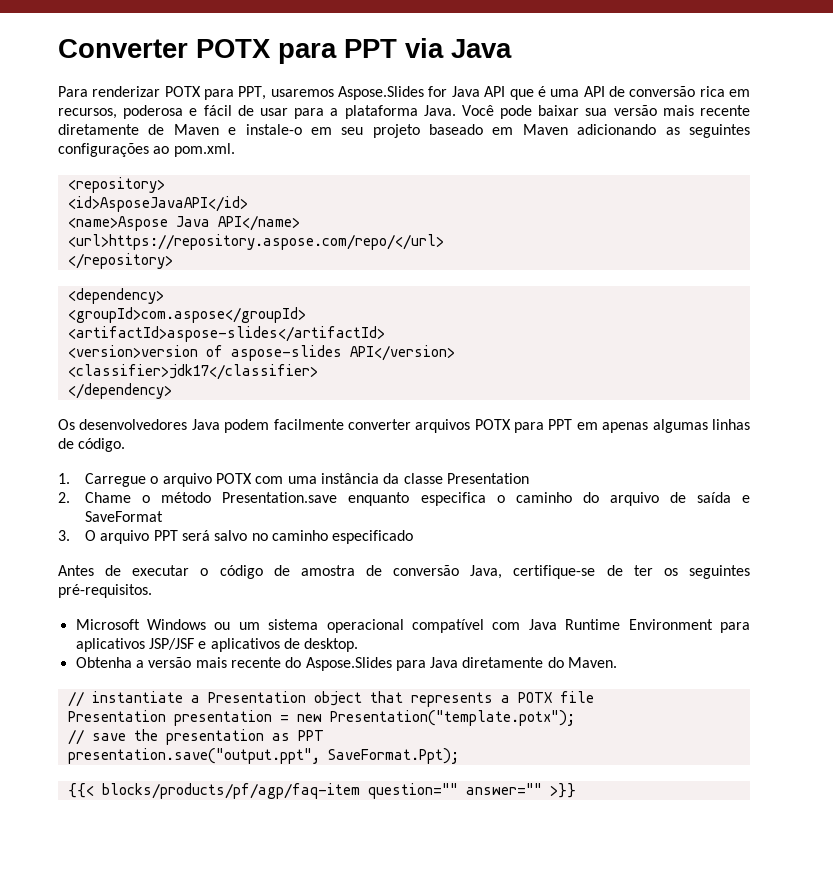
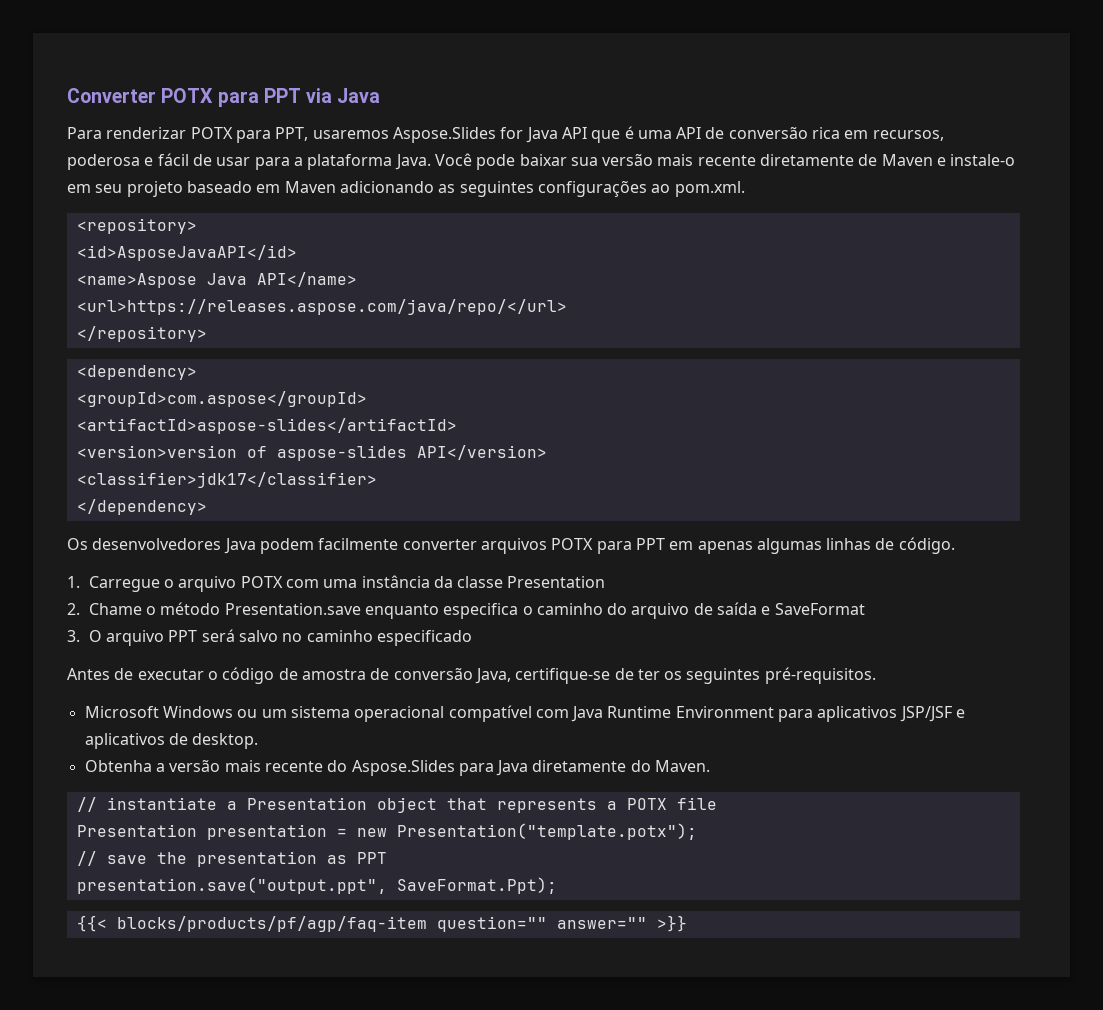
[67,234,444,250] <url>https://repository.aspose.com/repo/</url> -> [76,299,567,315] <url>https://releases.aspose.com/java/repo/</url>

